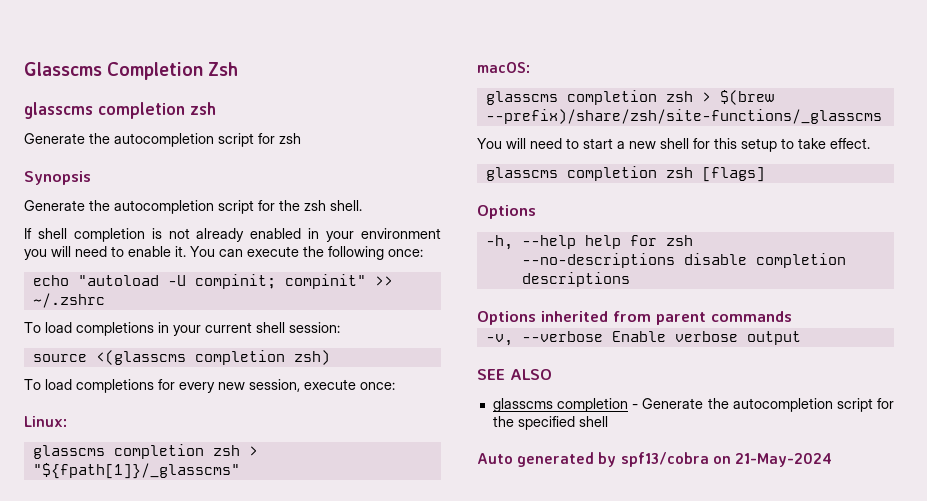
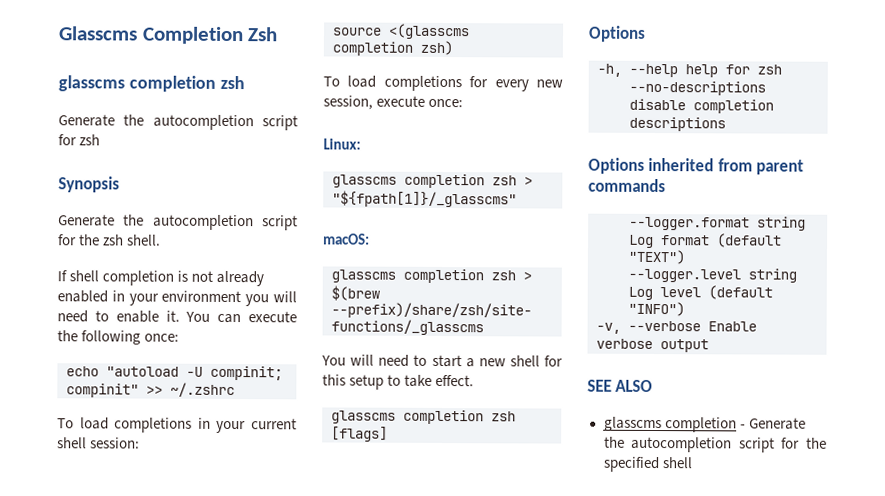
(792, 316) none -> [629,216,806,231] [629,233,782,248] [628,249,685,265] [628,268,797,283] [628,285,773,300] [628,301,685,317] // --logger.format string Log format (default "TEXT") // --logger.level string Log level (default "INFO")
[477,452,832,467] // Auto generated by spf13/cobra on 21-May-2024 -> (693, 463) none

